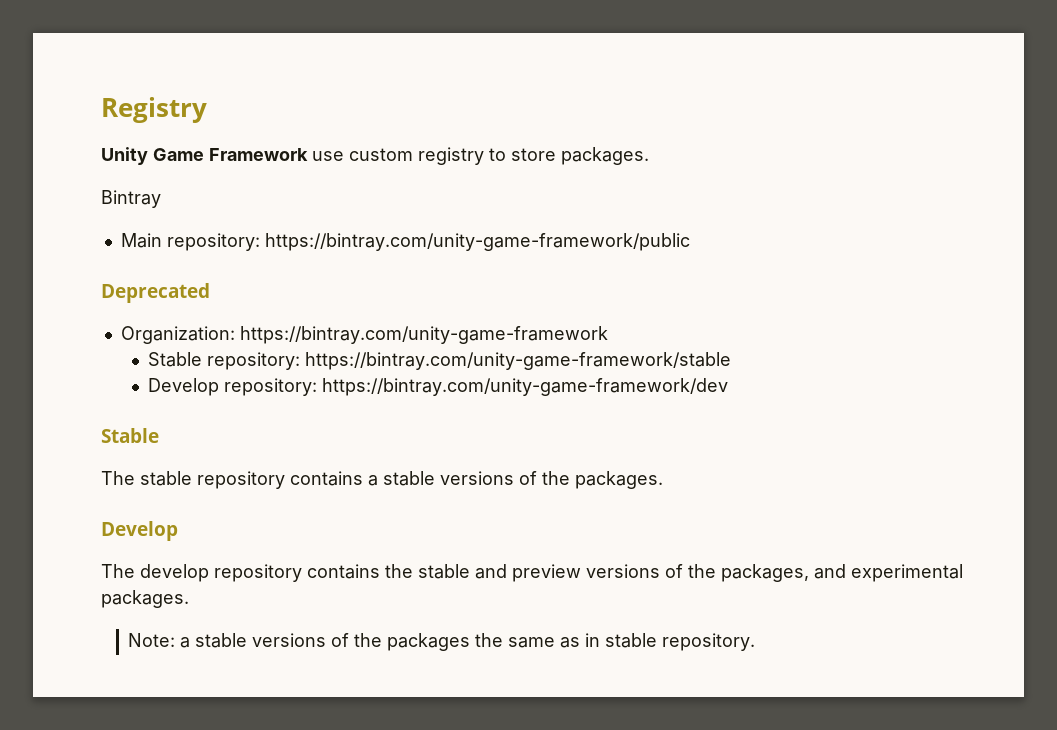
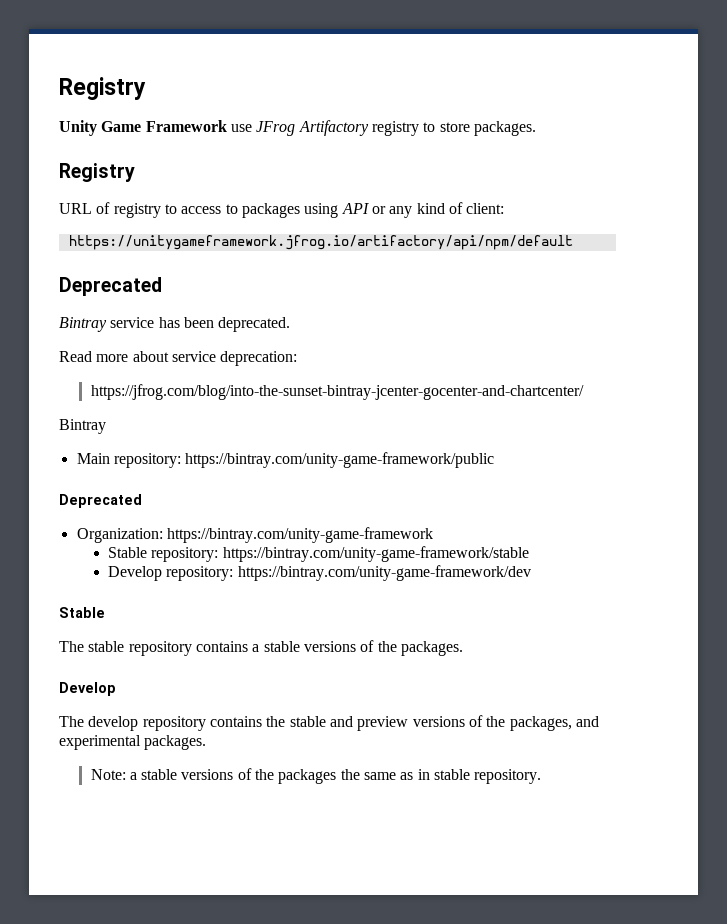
[349,148,413,161] custom -> [256,120,369,136] JFrog Artifactory
(649, 156) none -> [59,163,135,182] [59,202,505,218] [68,235,573,250] [59,277,162,296] [59,317,291,332] [59,351,298,366] [90,384,584,400] // Registry // URL of registry to access to packages using API or any kind of client: // https://unitygameframework.jfrog.io/artifactory/api/npm/default // Deprecated // Bintray service has been deprecated. // Read more about service deprecation: // https://jfrog.com/blog/into-the-sunset-bintray-jcenter-gocenter-and-chartcenter/

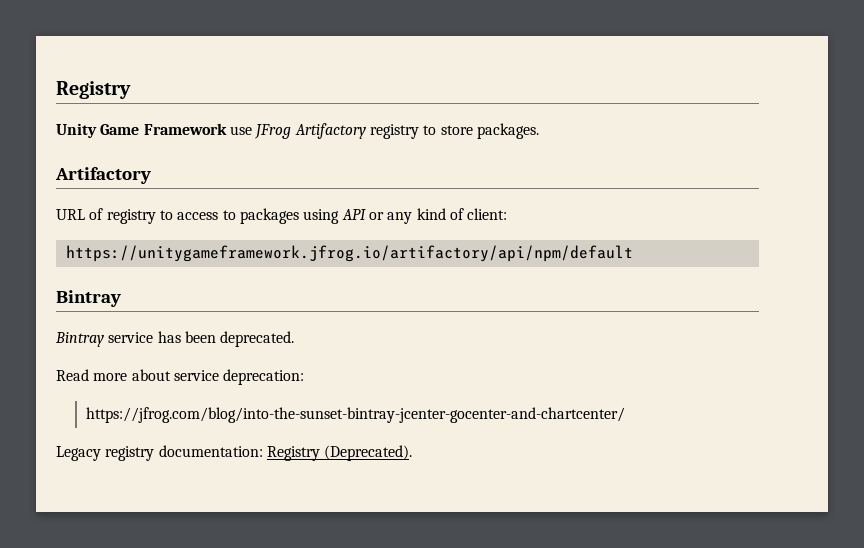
[59,163,135,182] Registry -> [55,167,151,184] Artifactory
[59,277,162,296] Deprecated -> [56,290,121,307] Bintray
[59,419,106,434] [76,452,495,468] [59,494,142,508] [76,527,433,543] [108,546,529,562] [108,565,531,581] [59,607,105,618] [59,640,463,656] [59,682,116,696] [59,715,599,731] [59,735,207,750] [90,768,542,784] Bintray // Main repository: https://bintray.com/unity-game-framework/public // Deprecated // Organization: https://bintray.com/unity-game-framework // Stable repository: https://bintray.com/unity-game-framework/stable // Develop repository: https://bintray.com/unity-game-framework/dev // Stable // The stable repository contains a stable versions of the packages. // Develop // The develop repository contains the stable and preview versions of the packages, and experimental packages. // Note: a stable versions of the packages the same as in stable repository. -> [56,445,413,461] Legacy registry documentation: Registry (Deprecated).

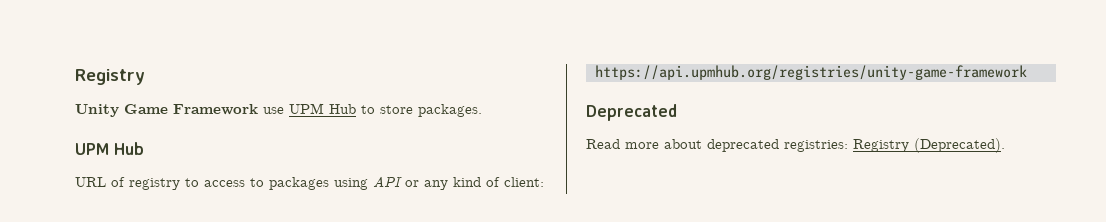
[254,123,419,139] JFrog Artifactory registry -> [289,103,356,114] UPM Hub
[55,167,151,184] Artifactory -> [75,142,144,155] UPM Hub
[65,245,633,262] [56,290,121,307] [55,331,295,347] [56,369,305,385] [85,407,625,423] [56,445,263,461] https://unitygameframework.jfrog.io/artifactory/api/npm/default // Bintray // Bintray service has been deprecated. // Read more about service deprecation: // https://jfrog.com/blog/into-the-sunset-bintray-jcenter-gocenter-and-chartcenter/ // Legacy registry documentation: -> [594,65,1027,80] [586,104,677,121] [586,139,848,152] https://api.upmhub.org/registries/unity-game-framework // Deprecated // Read more about deprecated registries:

